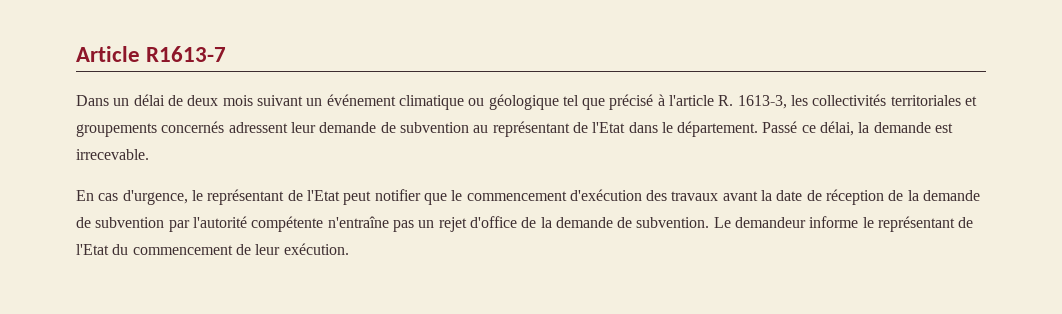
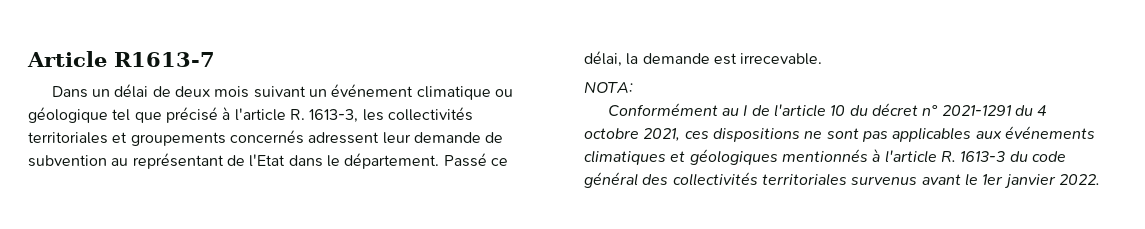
[76,189,981,205] [76,216,974,232] [76,243,349,255] En cas d'urgence, le représentant de l'Etat peut notifier que le commencement d'exécution des travaux avant la date de réception de la demande de subvention par l'autorité compétente n'entraîne pas un rejet d'office de la demande de subvention. Le demandeur informe le représentant de l'Etat du commencement de leur exécution. -> [584,81,633,94] [607,103,1048,117] [584,126,1095,142] [584,149,1066,165] [584,172,1100,189] NOTA: // Conformément au I de l'article 10 du décret n° 2021-1291 du 4 octobre 2021, ces dispositions ne sont pas applicables aux événements climatiques et géologiques mentionnés à l'article R. 1613-3 du code général des collectivités territoriales survenus avant le 1er janvier 2022.

